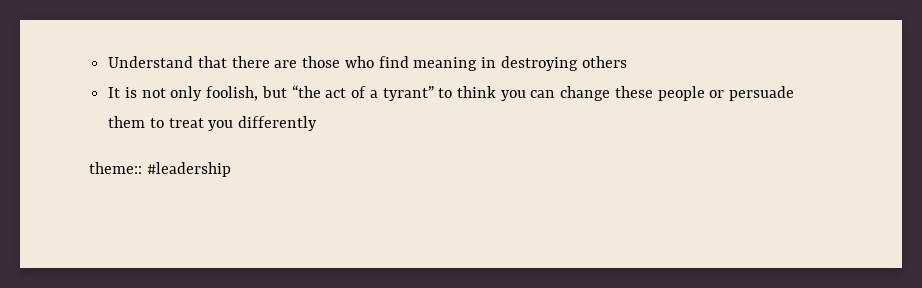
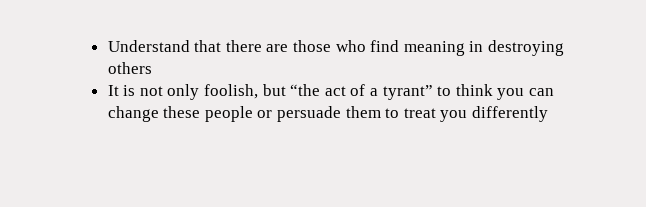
[89,162,231,177] // theme:: #leadership -> (549, 114) none

